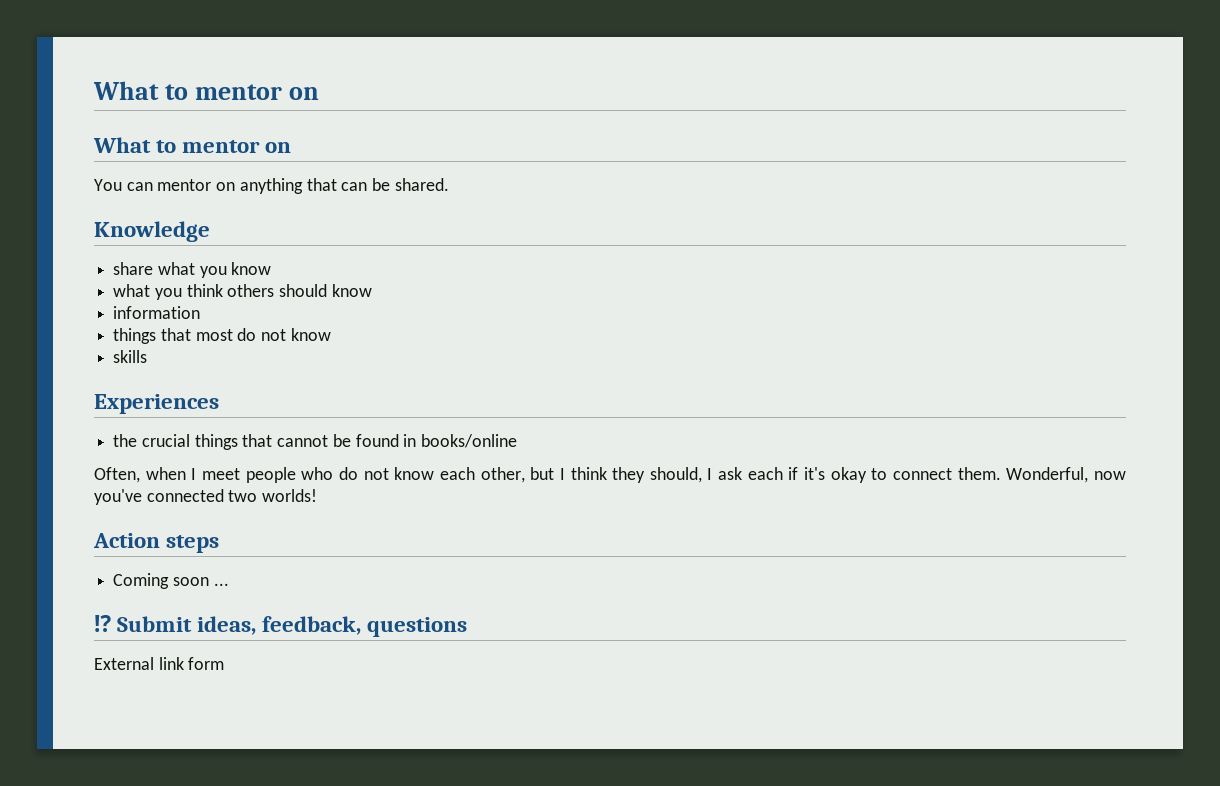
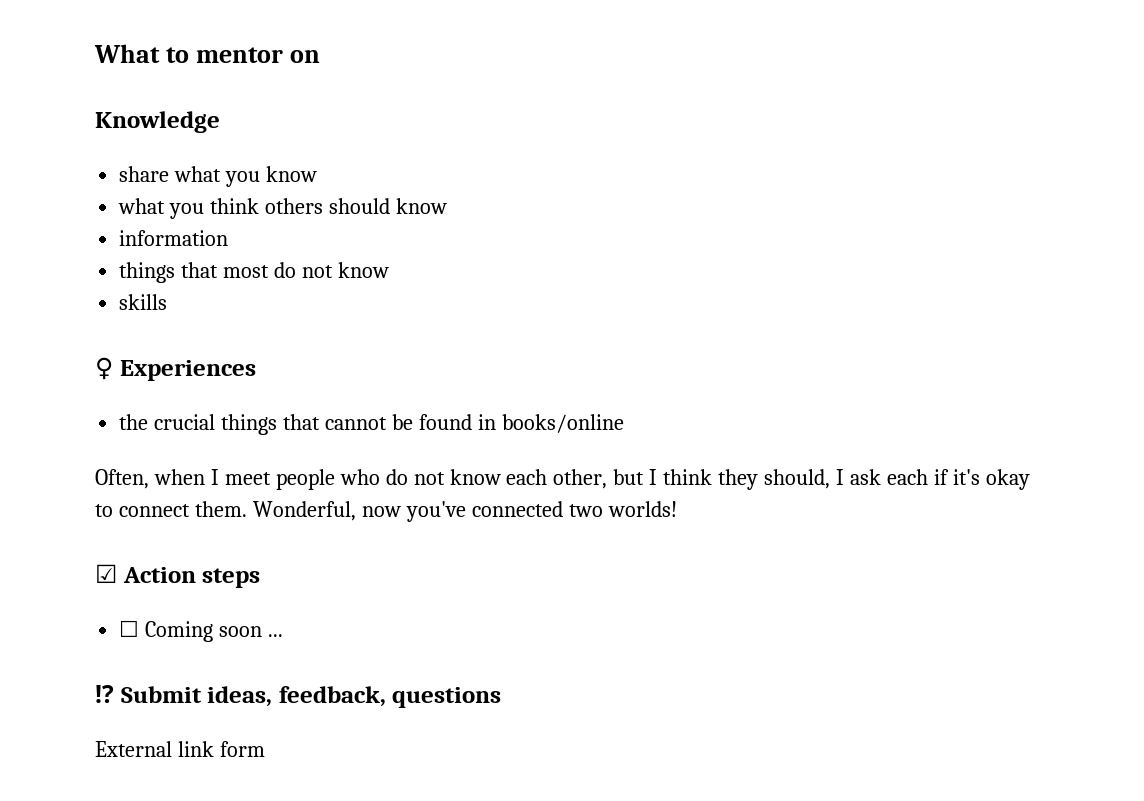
[93,81,320,100] [93,137,292,153] [94,178,449,194] What to mentor on // What to mentor on // You can mentor on anything that can be shared. -> [94,44,320,63] What to mentor on
(148, 356) none -> [95,357,113,380] ♀
(318, 495) none -> [95,564,117,583] ☑
(220, 544) none -> [119,620,140,637] ☐

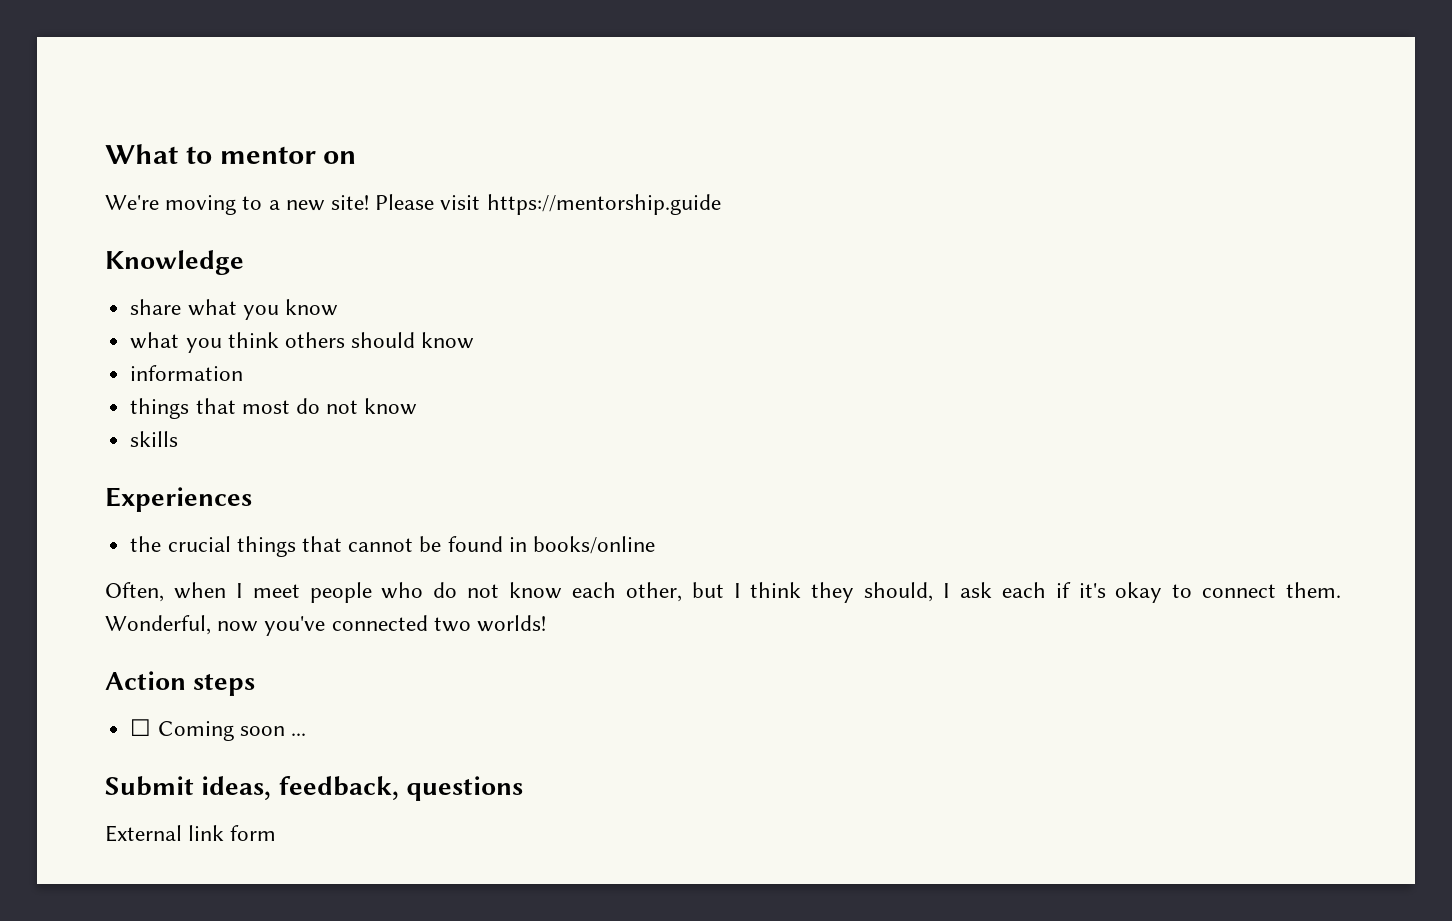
(320, 56) none -> [105,194,721,215] // We're moving to a new site! Please visit https://mentorship.guide
[95,357,113,380] ♀ -> (179, 439) none
[95,564,117,583] ☑ -> (547, 623) none
[95,685,114,703] ⁉ -> (306, 734) none

